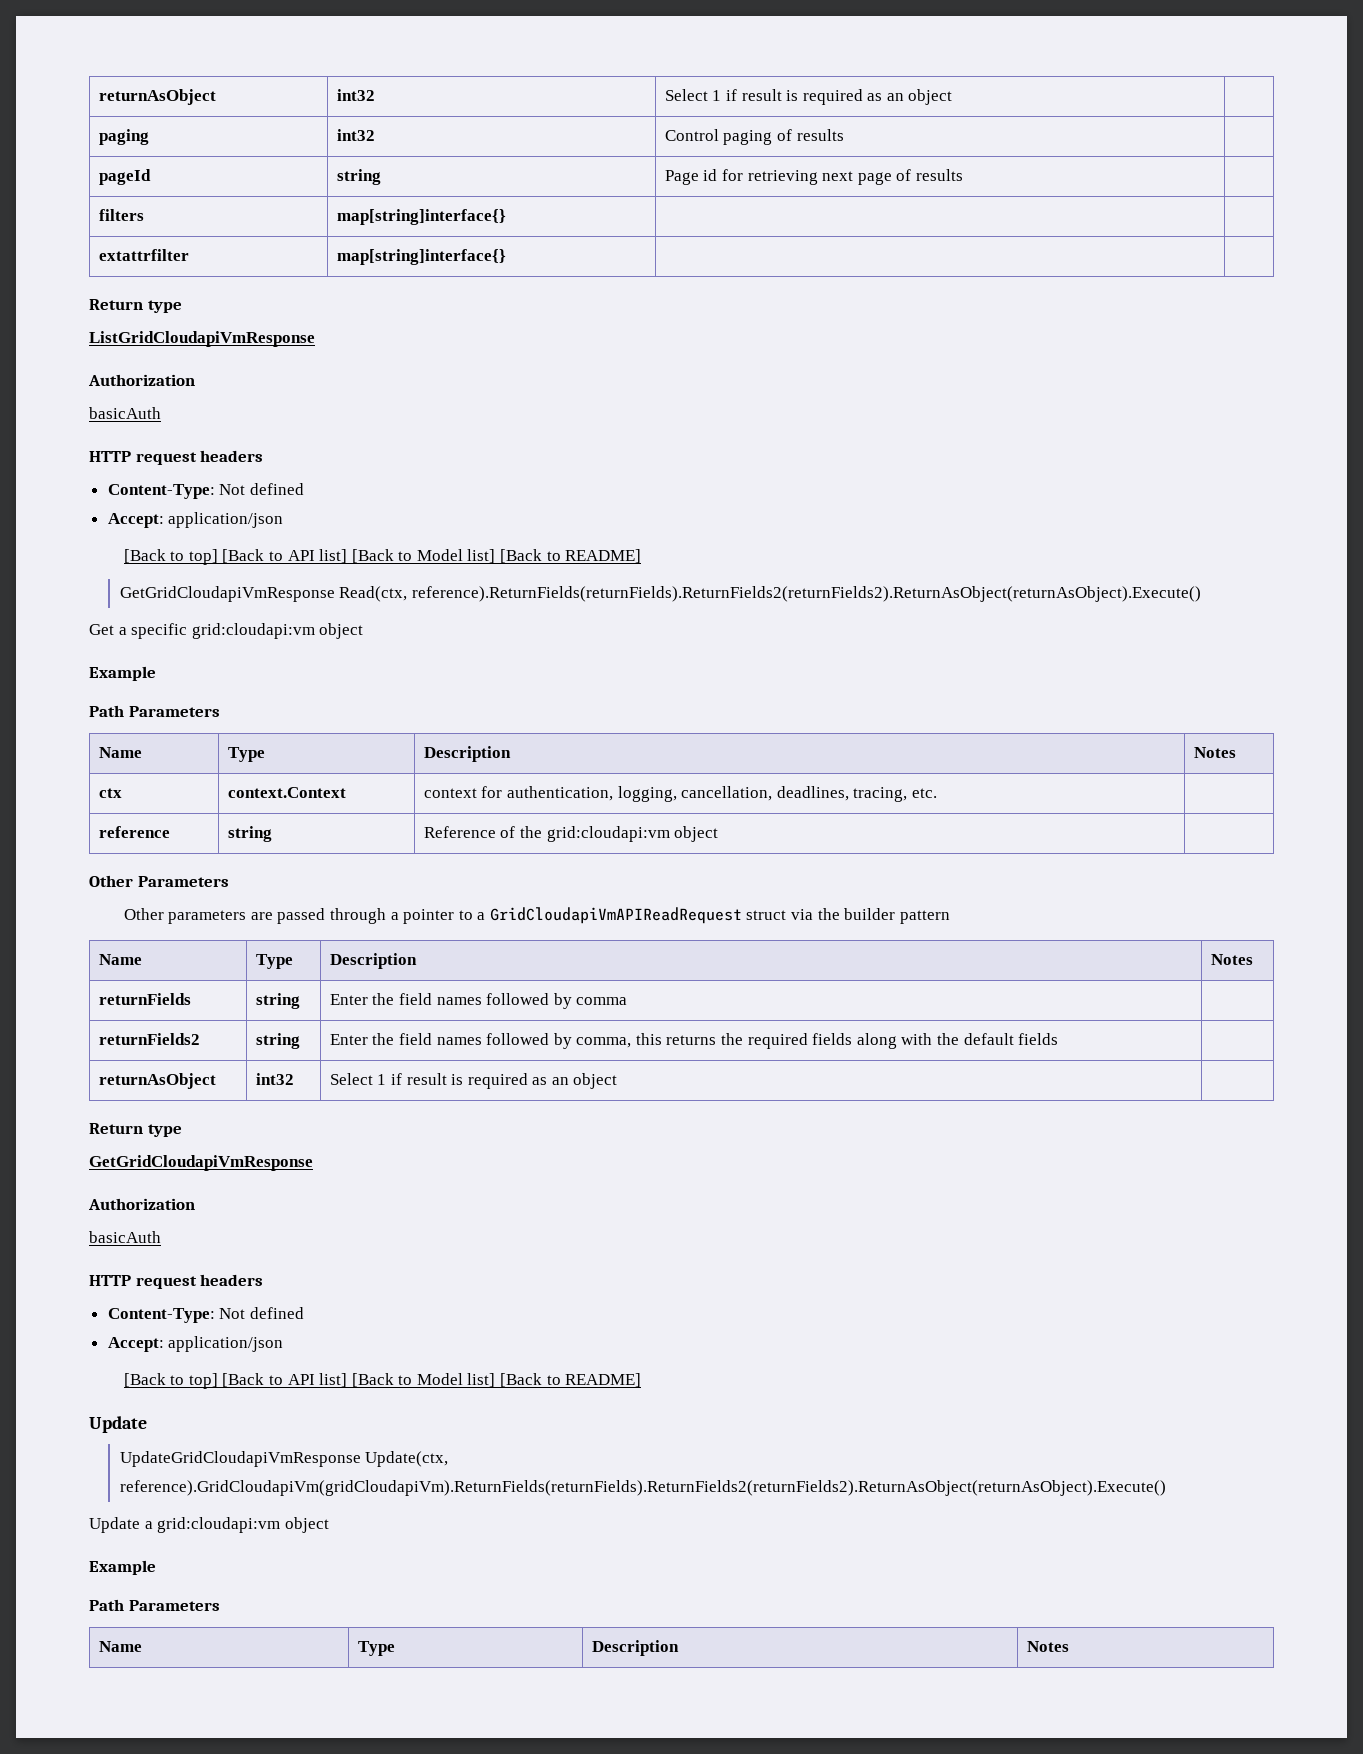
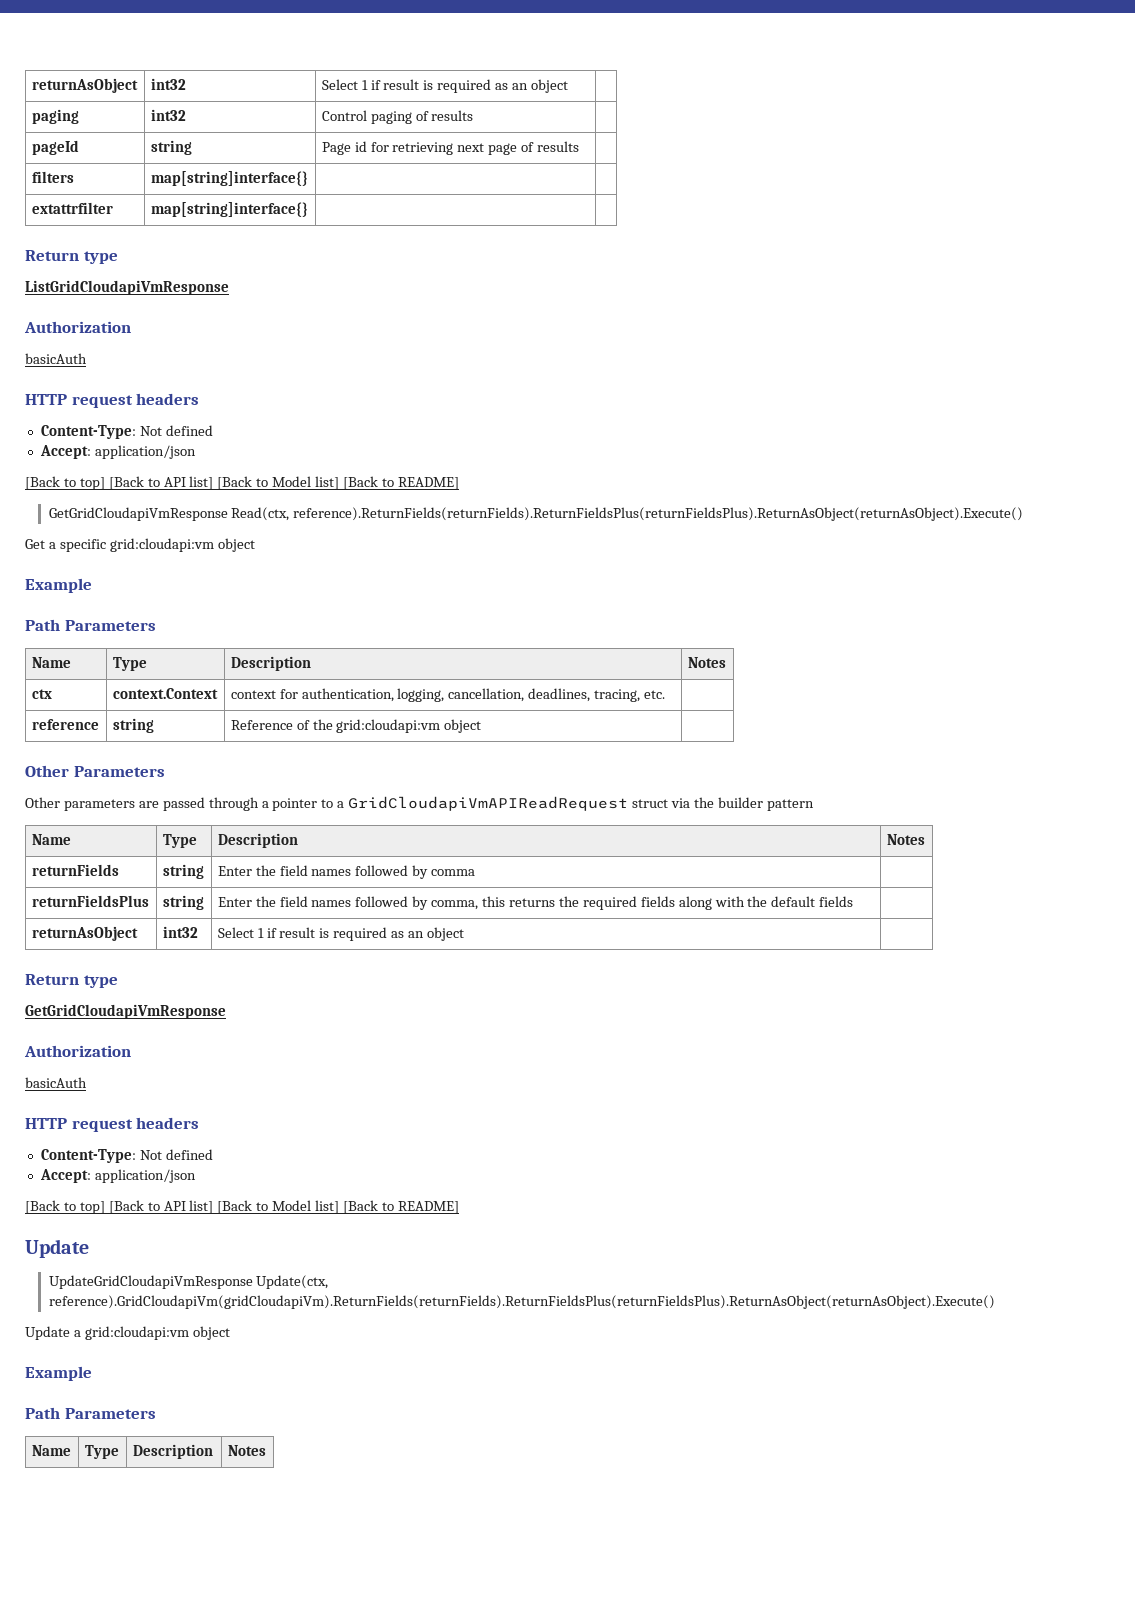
[411,586,1201,602] reference).ReturnFields(returnFields).ReturnFields2(returnFields2).ReturnAsObject(returnAsObject).Execute() -> [293,507,1024,521] reference).ReturnFields(returnFields).ReturnFieldsPlus(returnFieldsPlus).ReturnAsObject(returnAsObject).Execute()
[98,1033,200,1045] returnFields2 -> [31,895,149,907] returnFieldsPlus
[119,1480,1166,1496] reference).GridCloudapiVm(gridCloudapiVm).ReturnFields(returnFields).ReturnFields2(returnFields2).ReturnAsObject(returnAsObject).Execute() -> [48,1295,995,1309] reference).GridCloudapiVm(gridCloudapiVm).ReturnFields(returnFields).ReturnFieldsPlus(returnFieldsPlus).ReturnAsObject(returnAsObject).Execute()

